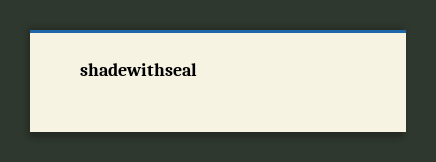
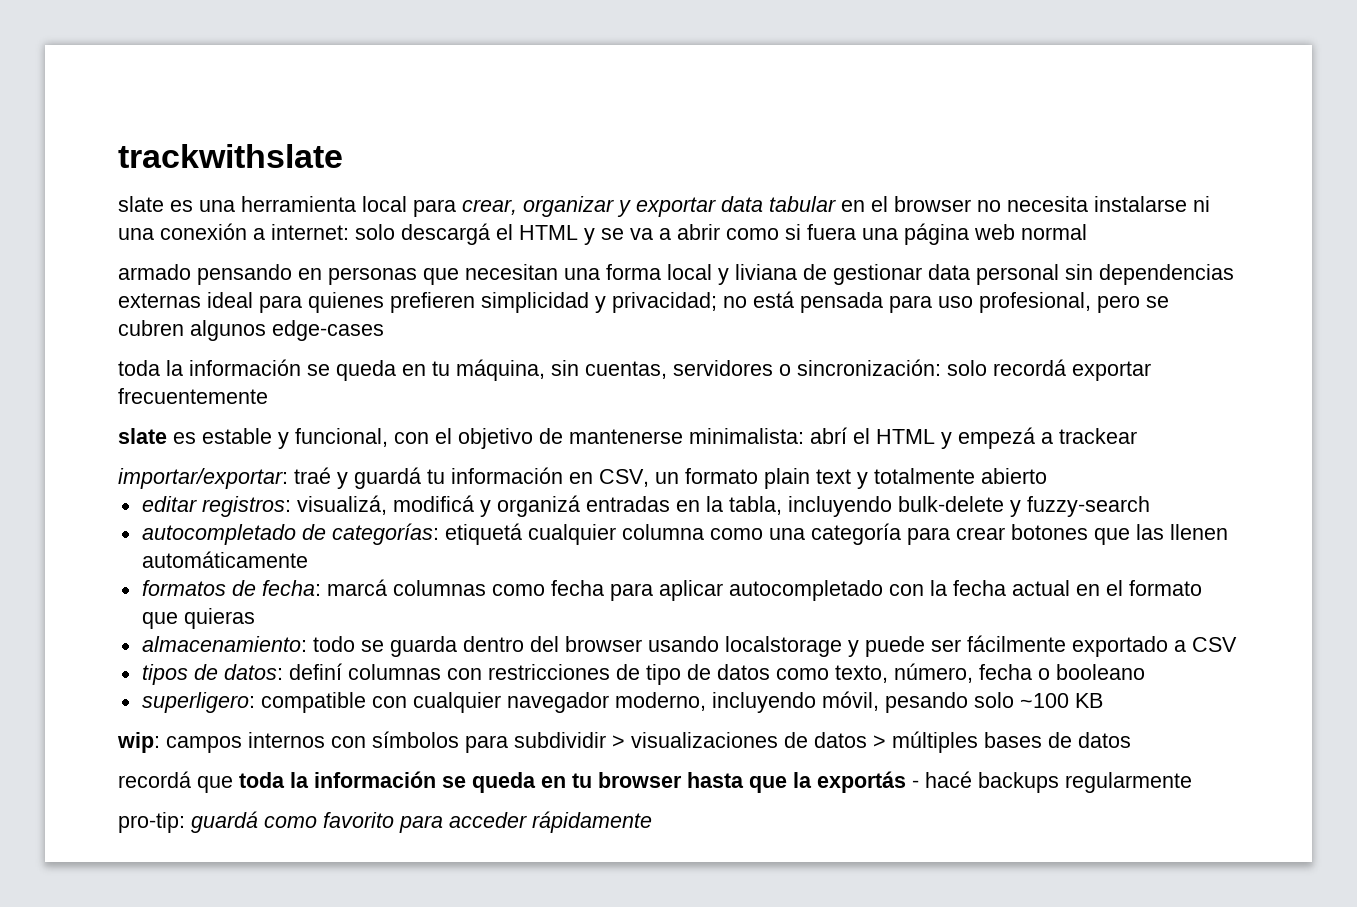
[80,63,197,76] shadewithseal -> [118,144,343,168] [118,196,1210,217] [118,223,1087,245] [118,264,1234,285] [118,291,1169,313] [118,320,384,341] [118,359,1151,381] [118,388,268,404] [118,427,1137,449] [118,467,1047,489] [141,495,1150,517] [141,523,1228,545] [141,551,308,568] [141,579,1202,601] [141,608,255,629] [141,635,1237,657] [141,663,1145,685] [141,691,1103,713] [117,731,1131,753] [118,771,1192,793] [118,811,652,833] trackwithslate // slate es una herramienta local para crear, organizar y exportar data tabular en el browser no necesita instalarse ni una conexión a internet: solo descargá el HTML y se va a abrir como si fuera una página web normal // armado pensando en personas que necesitan una forma local y liviana de gestionar data personal sin dependencias externas ideal para quienes prefieren simplicidad y privacidad; no está pensada para uso profesional, pero se cubren algunos edge-cases // toda la información se queda en tu máquina, sin cuentas, servidores o sincronización: solo recordá exportar frecuentemente // slate es estable y funcional, con el objetivo de mantenerse minimalista: abrí el HTML y empezá a trackear // importar/exportar: traé y guardá tu información en CSV, un formato plain text y totalmente abierto // editar registros: visualizá, modificá y organizá entradas en la tabla, incluyendo bulk-delete y fuzzy-search // autocompletado de categorías: etiquetá cualquier columna como una categoría para crear botones que las llenen automáticamente // formatos de fecha: marcá columnas como fecha para aplicar autocompletado con la fecha actual en el formato que quieras // almacenamiento: todo se guarda dentro del browser usando localstorage y puede ser fácilmente exportado a CSV // tipos de datos: definí columnas con restricciones de tipo de datos como texto, número, fecha o booleano // superligero: compatible con cualquier navegador moderno, incluyendo móvil, pesando solo ~100 KB // wip: campos internos con símbolos para subdividir > visualizaciones de datos > múltiples bases de datos // recordá que toda la información se queda en tu browser hasta que la exportás - hacé backups regularmente // pro-tip: guardá como favorito para acceder rápidamente

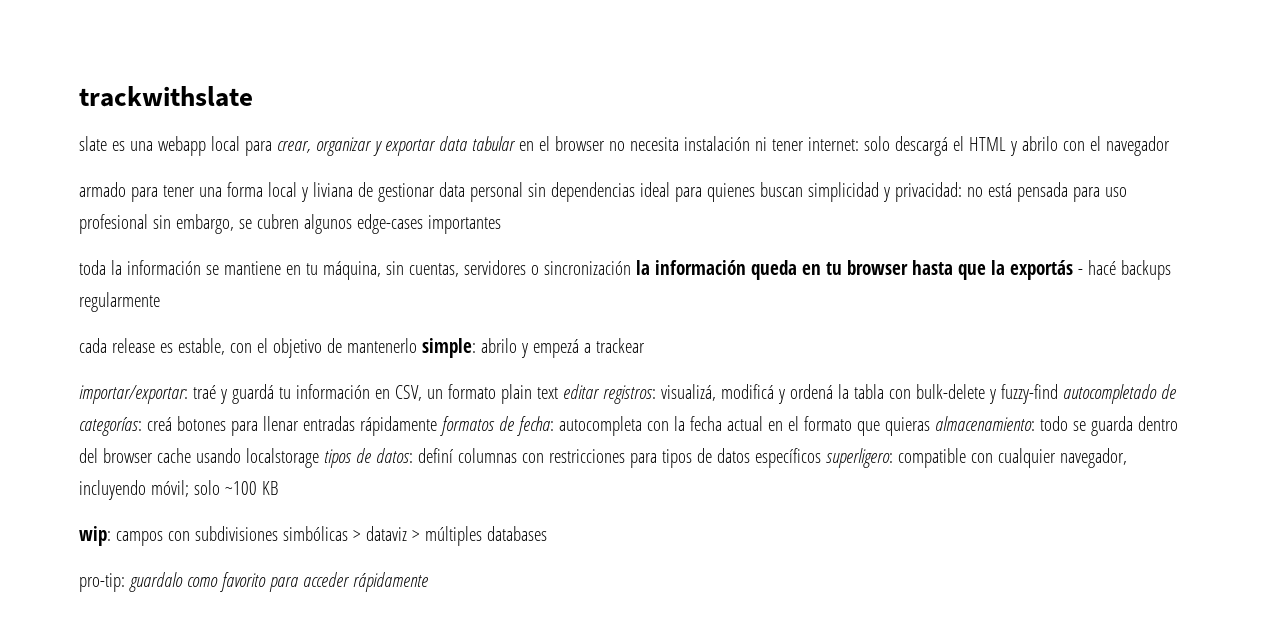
[241,196,356,212] herramienta -> [157,136,206,156] webapp
[1094,196,1210,212] [118,223,265,240] instalarse ni una conexión a -> [683,136,804,151] instalación ni tener
[601,223,1087,245] [118,264,558,285] se va a abrir como si fuera una página web normal // armado pensando en personas que necesitan -> [1021,136,1170,156] [79,182,195,202] abrilo con el navegador // armado para tener
[118,293,201,308] externas -> (635, 192) none
[390,292,475,313] prefieren -> [759,182,803,197] buscan
[612,292,717,313] privacidad; -> [894,182,962,202] privacidad:
[979,292,1140,313] profesional, pero -> [79,214,234,234] profesional sin embargo,
[118,359,396,381] // toda la información se queda -> [427,215,501,234] [79,260,281,275] importantes // toda la información se mantiene
[797,359,1151,381] [118,388,268,404] [118,427,935,449] sincronización: solo recordá exportar frecuentemente // slate es estable y funcional, con el objetivo de mantenerse minimalista: abrí el HTML -> [543,260,1171,280] [79,292,160,312] [79,338,517,358] sincronización la información queda en tu browser hasta que la exportás - hacé backups regularmente // cada release es estable, con el objetivo de mantenerlo simple: abrilo
[857,468,1047,489] y totalmente abierto // -> (558, 393) none
[496,495,892,517] organizá entradas en la tabla, incluyendo -> [789,384,911,399] ordená la tabla con
[1026,496,1150,517] fuzzy-search // -> [1000,384,1058,404] fuzzy-find
[444,523,1228,545] [141,551,308,568] [141,579,883,601] etiquetá cualquier columna como una categoría para crear botones que las llenen automáticamente // formatos de fecha: marcá columnas como fecha para aplicar autocompletado -> [146,416,642,436] creá botones para llenar entradas rápidamente formatos de fecha: autocompleta
(255, 618) // -> (930, 426) none
(642, 644) none -> [156,448,191,463] cache
[847,635,1237,657] y puede ser fácilmente exportado a CSV // -> (319, 458) none
[615,663,1145,685] [141,691,968,713] de tipo de datos como texto, número, fecha o booleano // superligero: compatible con cualquier navegador moderno, incluyendo móvil, pesando -> [629,448,1127,468] [79,480,189,500] para tipos de datos específicos superligero: compatible con cualquier navegador, incluyendo móvil;
[248,731,1131,753] [118,771,1192,793] internos con símbolos para subdividir > visualizaciones de datos > múltiples bases de datos // recordá que toda la información se queda en tu browser hasta que la exportás - hacé backups regularmente -> [167,526,547,546] con subdivisiones simbólicas > dataviz > múltiples databases
[191,811,258,833] guardá -> [128,572,183,592] guardalo

